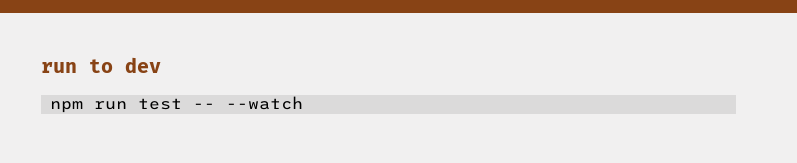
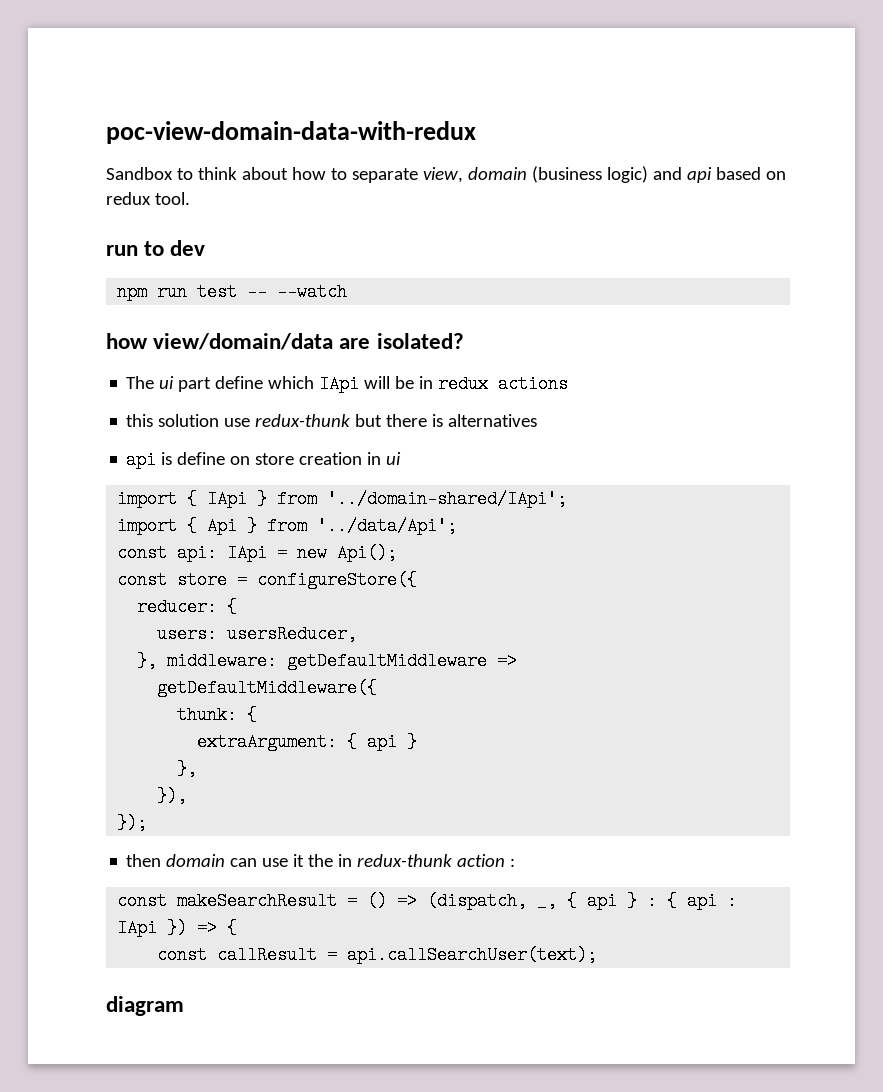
(41, 67) none -> [106,121,476,144] [106,166,786,183] [106,192,190,205] poc-view-domain-data-with-redux // Sandbox to think about how to separate view, domain (business logic) and api based on redux tool. //
(304, 103) none -> [106,333,464,350] [126,375,569,393] [126,414,538,427] [126,451,402,469] [117,490,568,508] [117,517,458,535] [117,544,398,562] [117,571,418,589] [137,598,238,616] [157,625,358,643] [137,652,518,670] [157,679,378,697] [177,706,258,724] [197,733,418,751] [177,760,198,778] [157,787,188,805] [117,814,148,832] [126,854,516,867] [117,892,738,910] [117,919,238,937] [157,946,598,964] [106,996,184,1016] // how view/domain/data are isolated? // The ui part define which IApi will be in redux actions // this solution use redux-thunk but there is alternatives // api is define on store creation in ui // import { IApi } from '../domain-shared/IApi'; // import { Api } from '../data/Api'; // const api: IApi = new Api(); // const store = configureStore({ // reducer: { // users: usersReducer, // }, middleware: getDefaultMiddleware => // getDefaultMiddleware({ // thunk: { // extraArgument: { api } // }, // }), // }); // then domain can use it the in redux-thunk action : // const makeSearchResult = () => (dispatch, _, { api } : { api : IApi }) => { // const callResult = api.callSearchUser(text); // diagram

